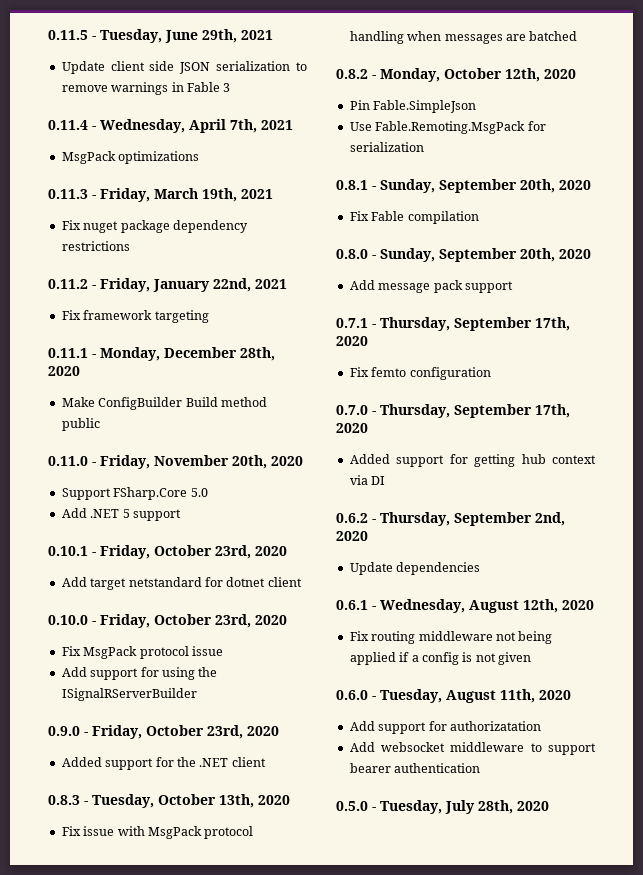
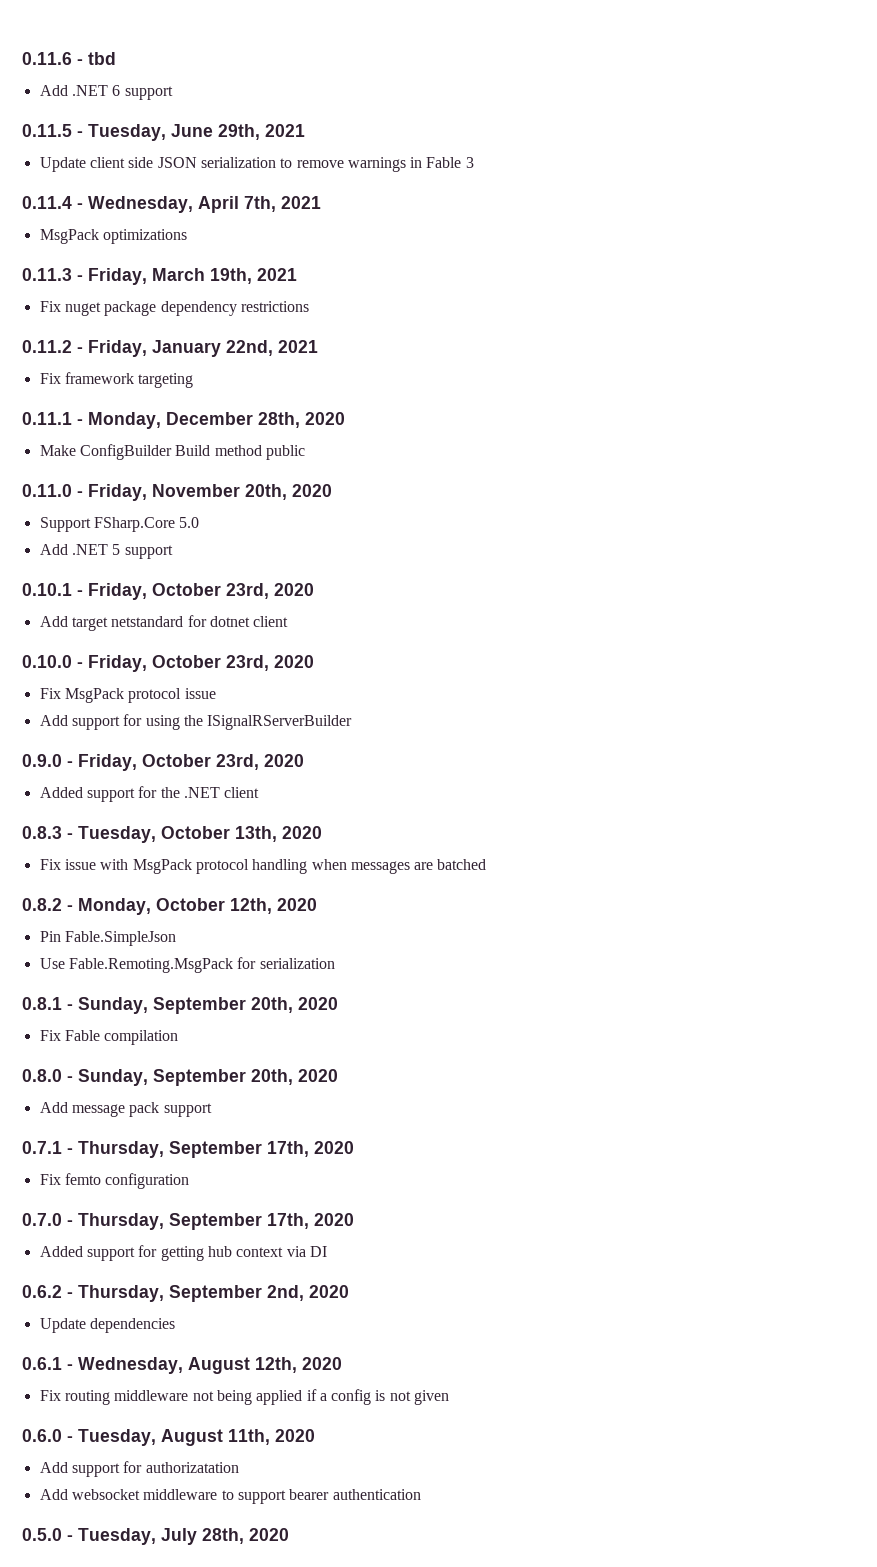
(48, 35) none -> [22,52,116,65] [39,85,173,100] 0.11.6 - tbd // Add .NET 6 support //

